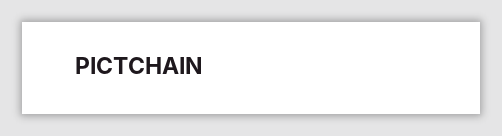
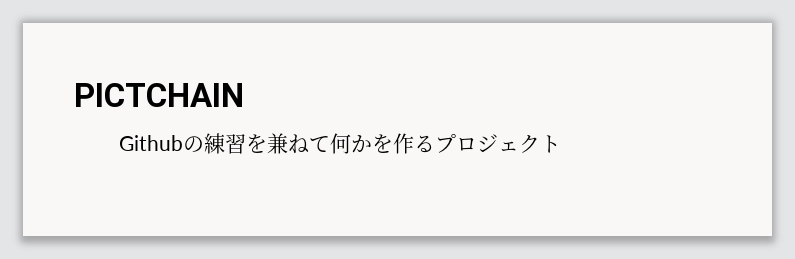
(203, 65) none -> [119,133,562,154] // Githubの練習を兼ねて何かを作るプロジェクト

